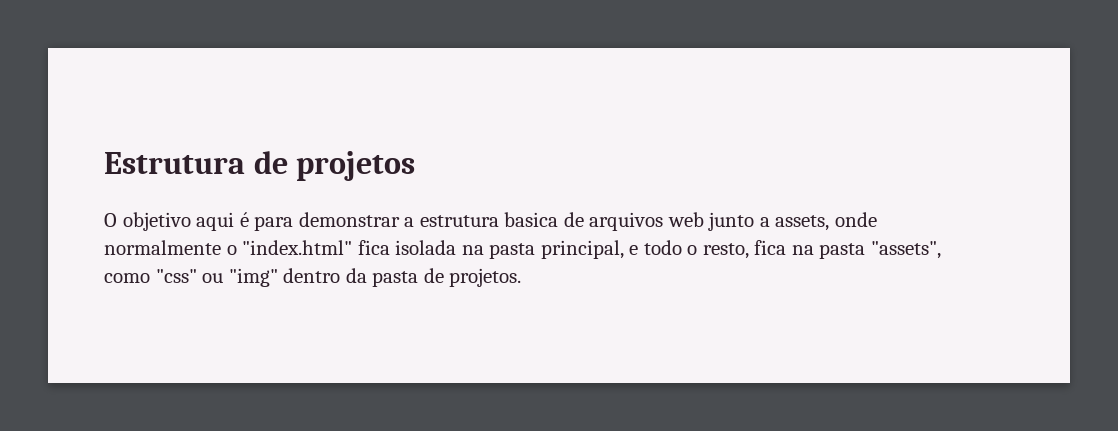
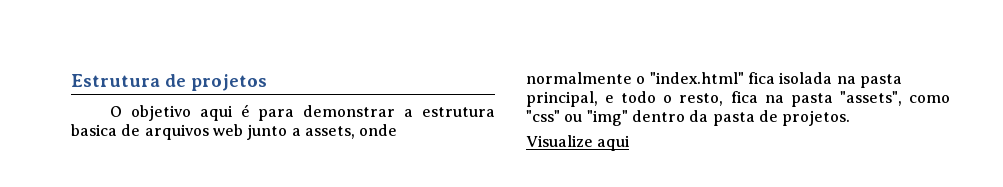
(522, 277) none -> [526,135,631,151] // Visualize aqui

